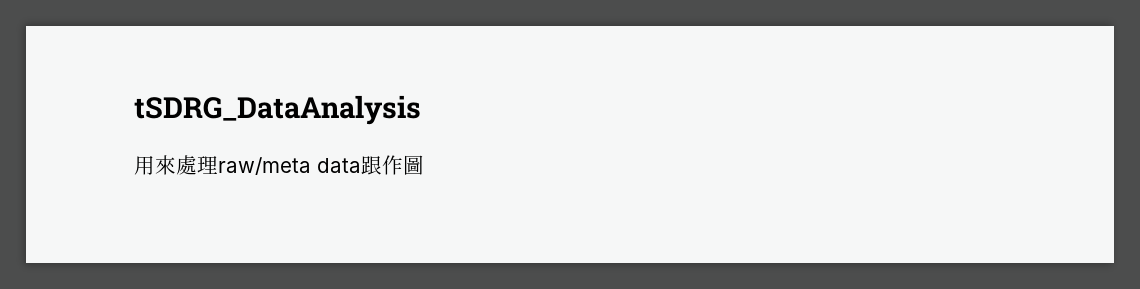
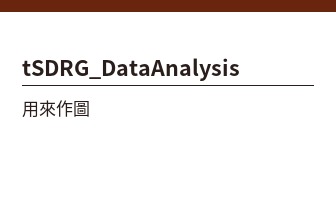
[176,155,382,175] 處理raw/meta data跟 -> (56, 108) none

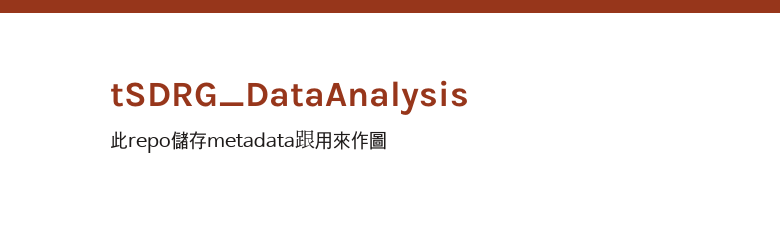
(240, 69) none -> [110,130,315,153] 此repo儲存metadata跟

